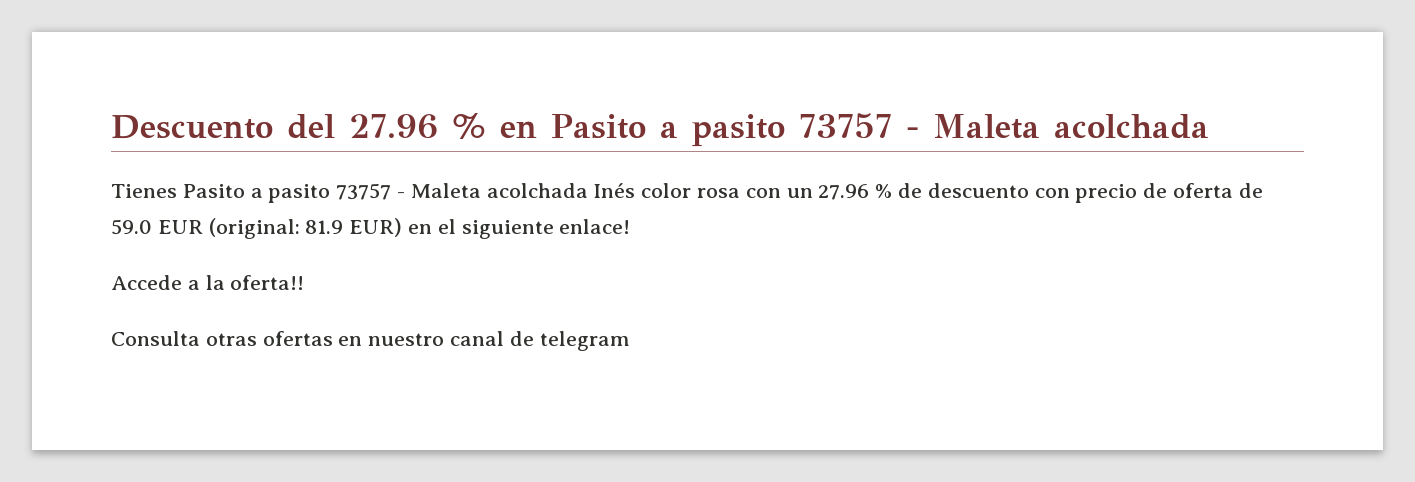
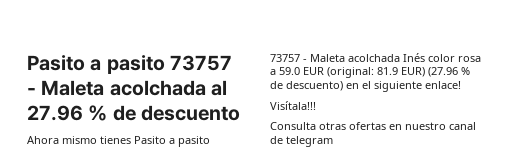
[111,113,1209,147] [111,184,177,198] Descuento del 27.96 % en Pasito a pasito 73757 - Maleta acolchada // Tienes -> [27,55,233,74] [27,80,228,96] [27,105,241,121] [27,136,131,144] Pasito a pasito 73757 - Maleta acolchada al 27.96 % de descuento // Ahora mismo tienes
[745,183,1263,203] con un 27.96 % de descuento con precio de oferta de -> [270,69,276,75] a
(403, 227) none -> [428,67,470,77] [270,81,343,91] (27.96 % de descuento)
[111,275,305,290] Accede a la oferta!! -> [270,101,316,110] Visítala!!!

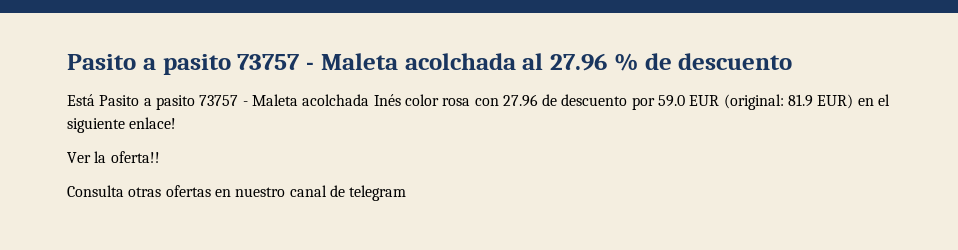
[27,136,131,144] Ahora mismo tienes -> [67,94,95,106] Está
[270,69,276,75] a -> [474,94,655,110] con 27.96 de descuento por
[428,67,470,77] [270,81,343,91] (27.96 % de descuento) -> (854, 101) none
[270,101,316,110] Visítala!!! -> [67,151,160,163] Ver la oferta!!

